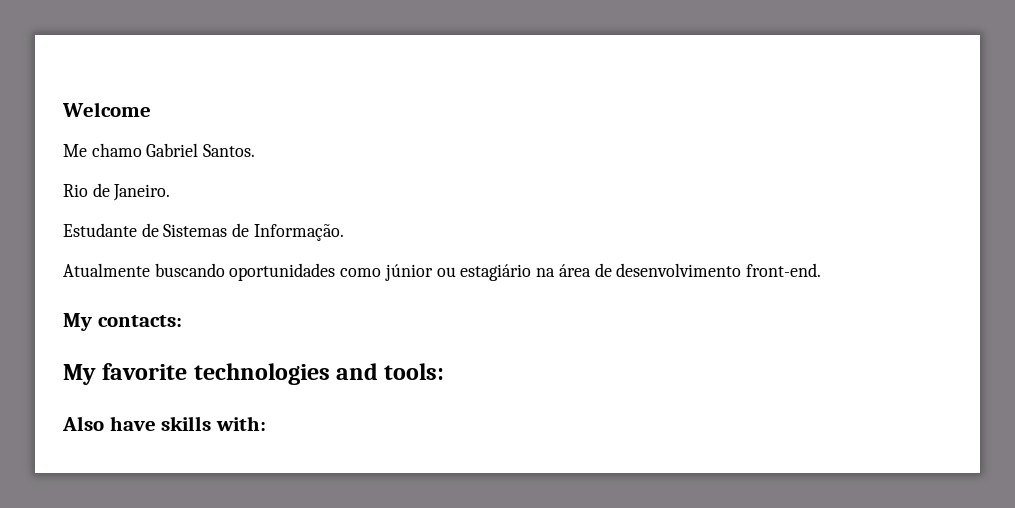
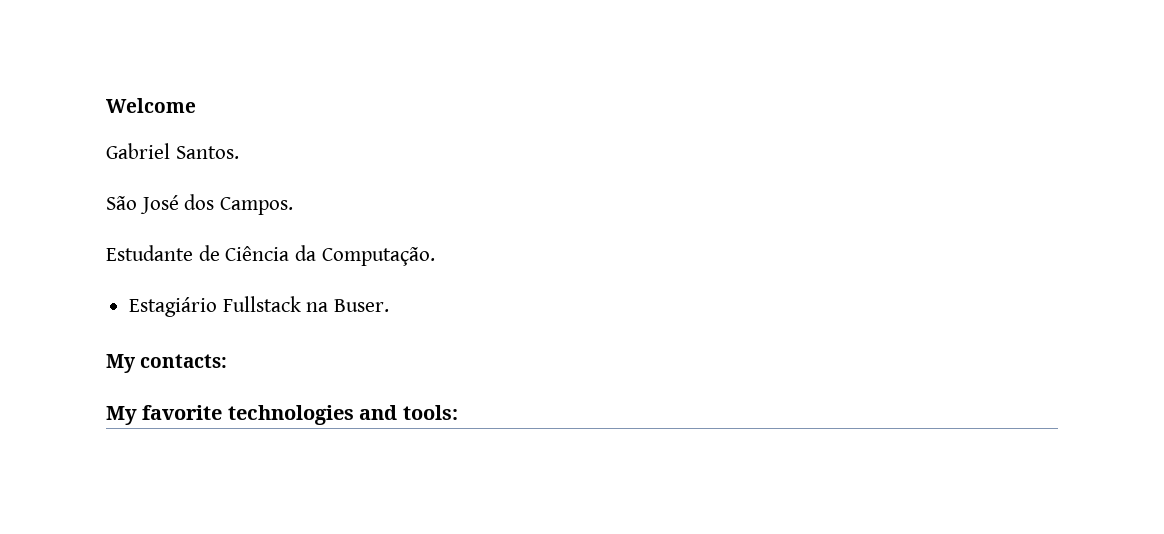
[63,143,142,157] Me chamo -> (196, 105) none
[63,183,171,201] [63,223,344,241] [63,263,821,281] Rio de Janeiro. // Estudante de Sistemas de Informação. // Atualmente buscando oportunidades como júnior ou estagiário na área de desenvolvimento front-end. -> [106,194,294,215] [106,245,435,266] [129,296,390,317] São José dos Campos. // Estudante de Ciência da Computação. // Estagiário Fullstack na Buser.
[62,416,266,431] // Also have skills with: -> (458, 412) none

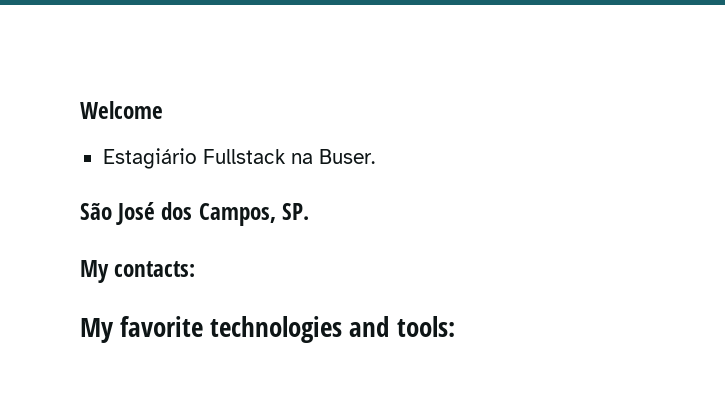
[106,143,239,159] [106,194,294,215] [106,245,435,266] // Gabriel Santos. // São José dos Campos. // Estudante de Ciência da Computação. -> (163, 110) none
(390, 305) none -> [80,202,309,226] // São José dos Campos, SP.

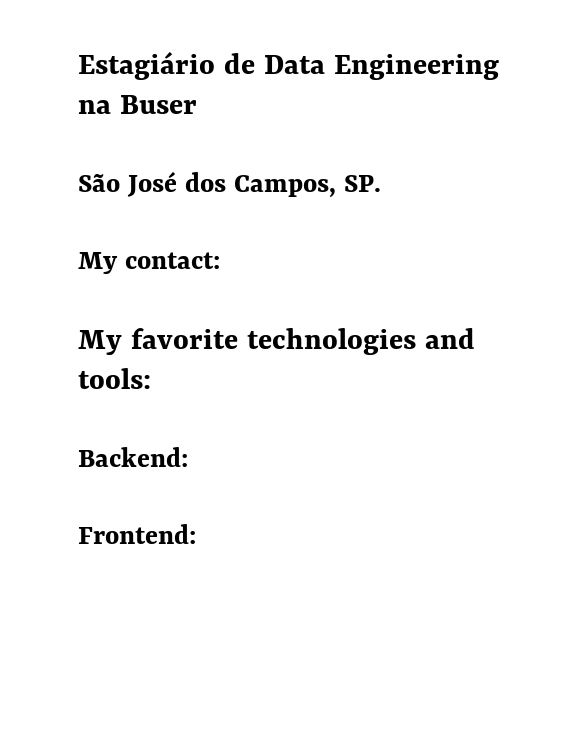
[80,101,163,119] [102,148,375,169] Welcome // Estagiário Fullstack na Buser. -> [78,51,499,80] [78,95,197,114] Estagiário de Data Engineering na Buser
[114,261,196,277] contacts: -> [124,252,220,269] contact:
(455, 326) none -> [78,447,188,467] [78,524,196,544] // Backend: // Frontend:

